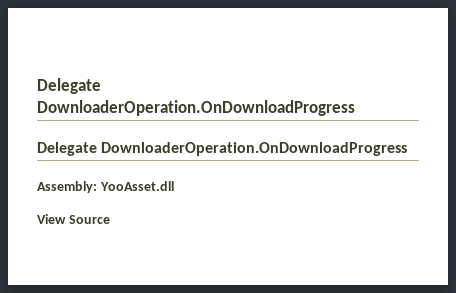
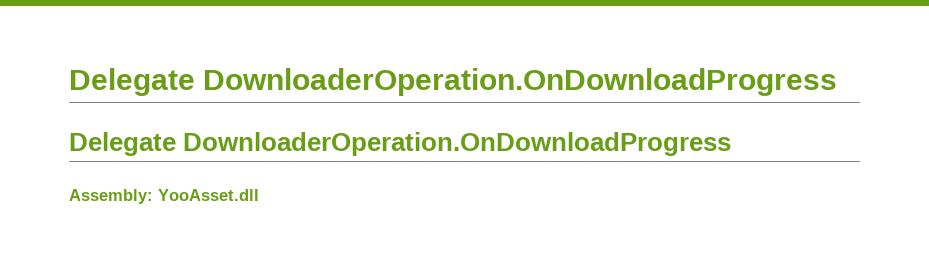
[37,214,110,224] // View Source -> (259, 195) none

